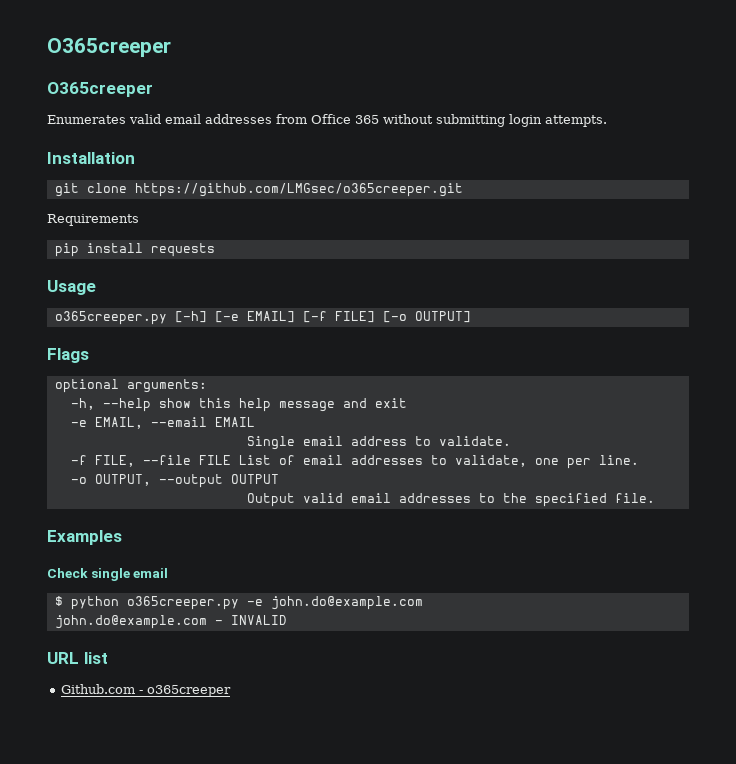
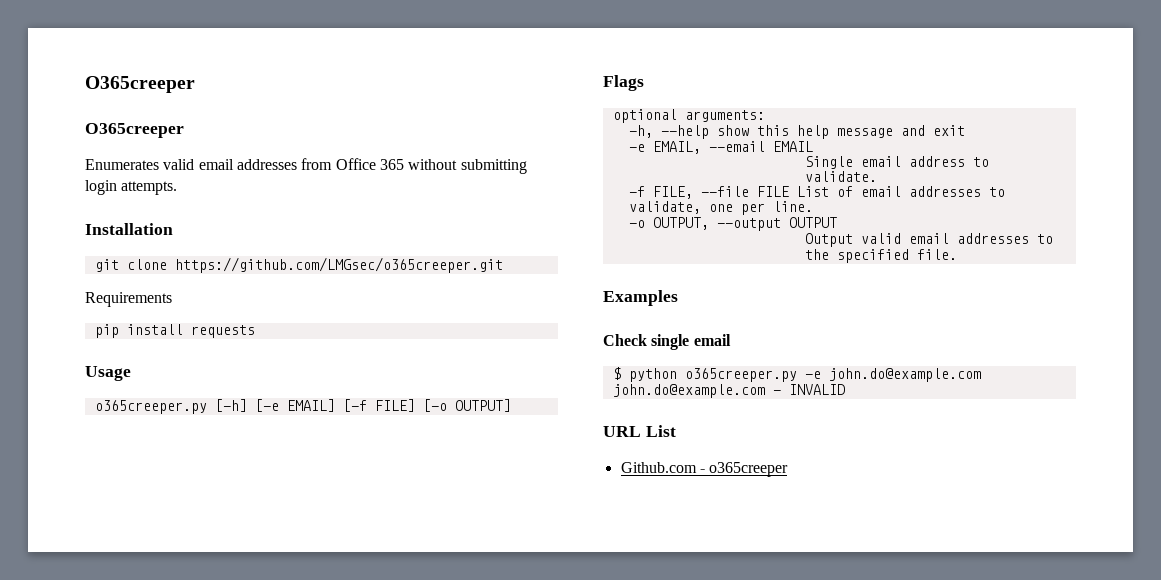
[83,652,108,664] list -> [645,425,676,437] List

